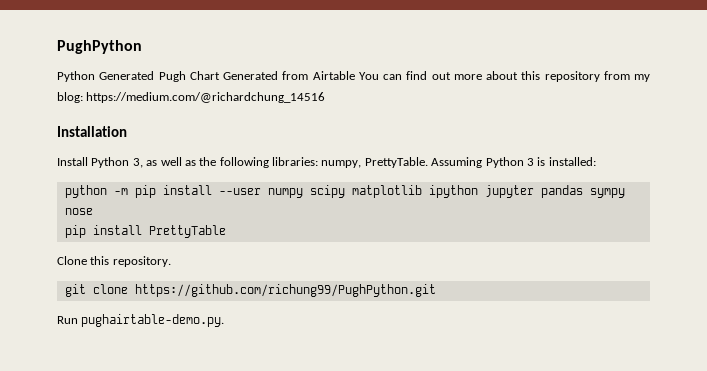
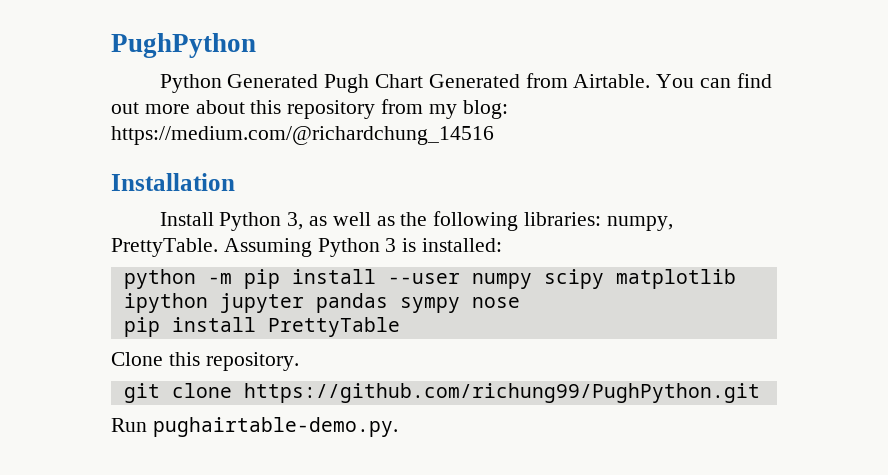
[312,71,355,80] Airtable -> [573,74,651,88] Airtable.

